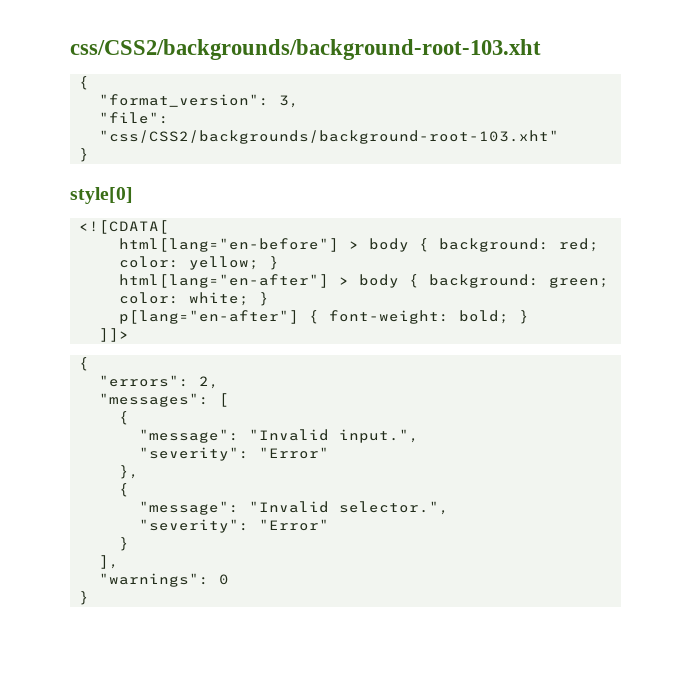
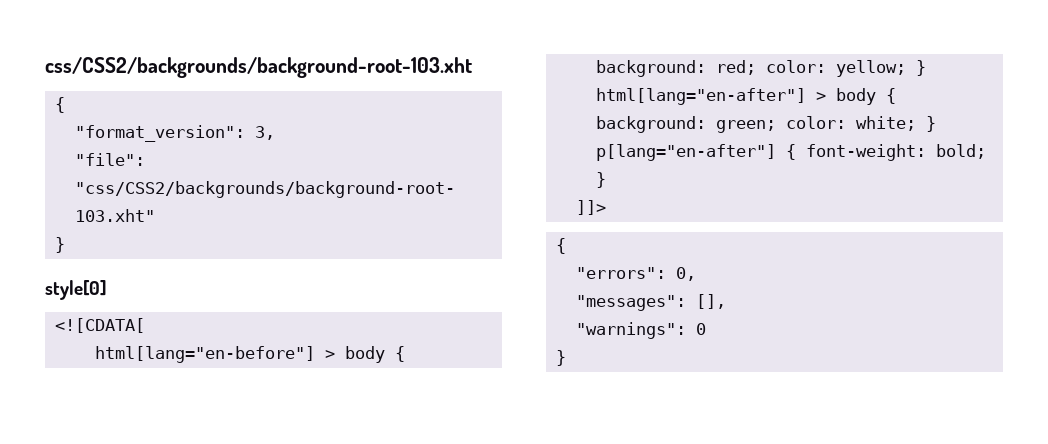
[198,376,219,389] 2, -> [675,267,696,281] 0,
[218,393,229,407] [118,411,129,425] [138,429,419,443] [138,447,329,461] [118,465,139,479] [118,483,129,497] [138,501,449,515] [138,519,329,533] [118,537,129,551] [98,555,119,569] [ // { // "message": "Invalid input.", // "severity": "Error" // }, // { // "message": "Invalid selector.", // "severity": "Error" // } // ], -> [695,294,726,309] [],

